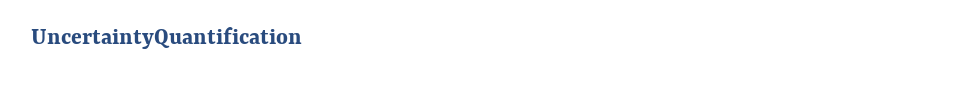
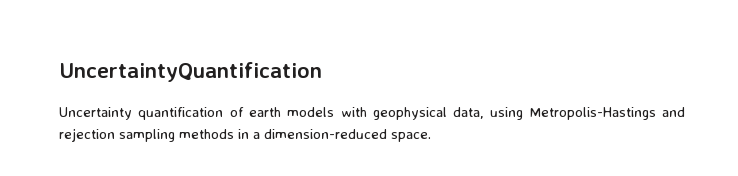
(302, 38) none -> [59,107,685,120] [59,128,431,142] // Uncertainty quantification of earth models with geophysical data, using Metropolis-Hastings and rejection sampling methods in a dimension-reduced space.

